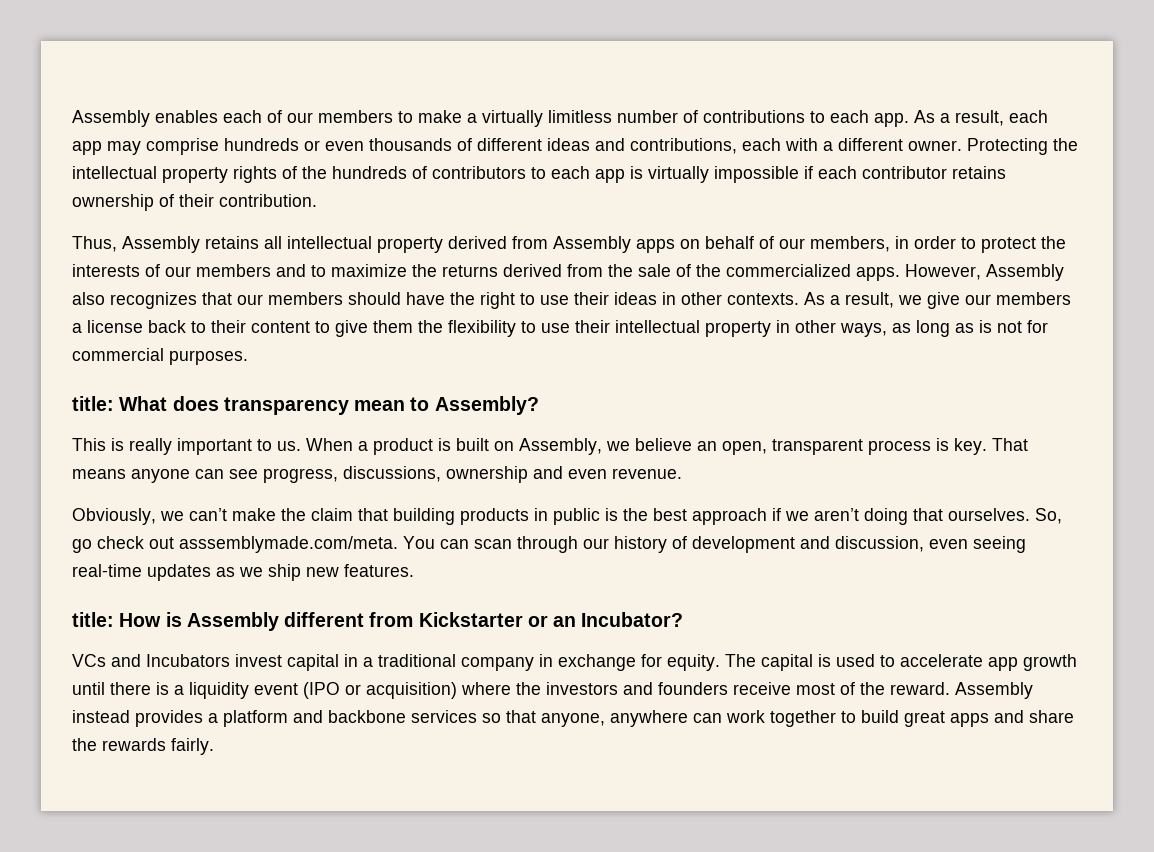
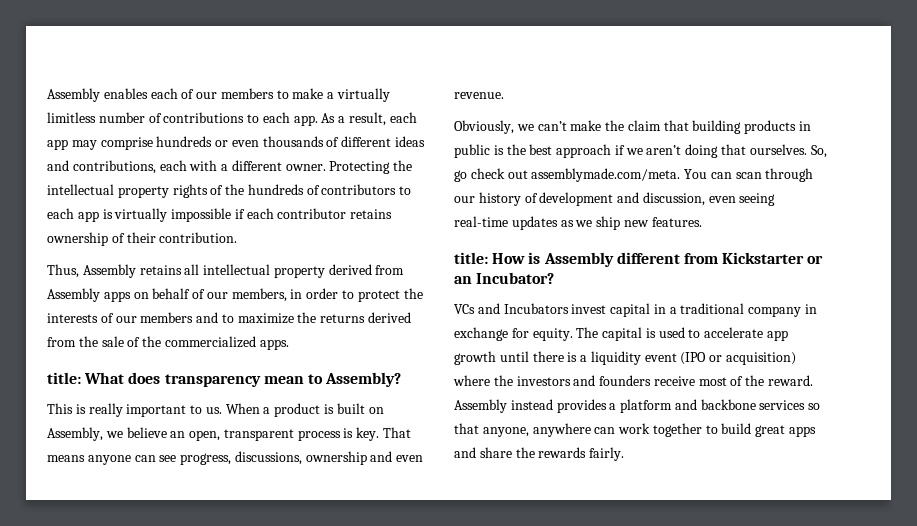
[905,264,1064,281] [72,292,1071,309] [72,320,1048,337] [72,348,248,365] However, Assembly also recognizes that our members should have the right to use their ideas in other contexts. As a result, we give our members a license back to their content to give them the flexibility to use their intellectual property in other ways, as long as is not for commercial purposes. -> (289, 344) none
[179,536,398,553] asssemblymade.com/meta. -> [531,168,681,182] assemblymade.com/meta.

